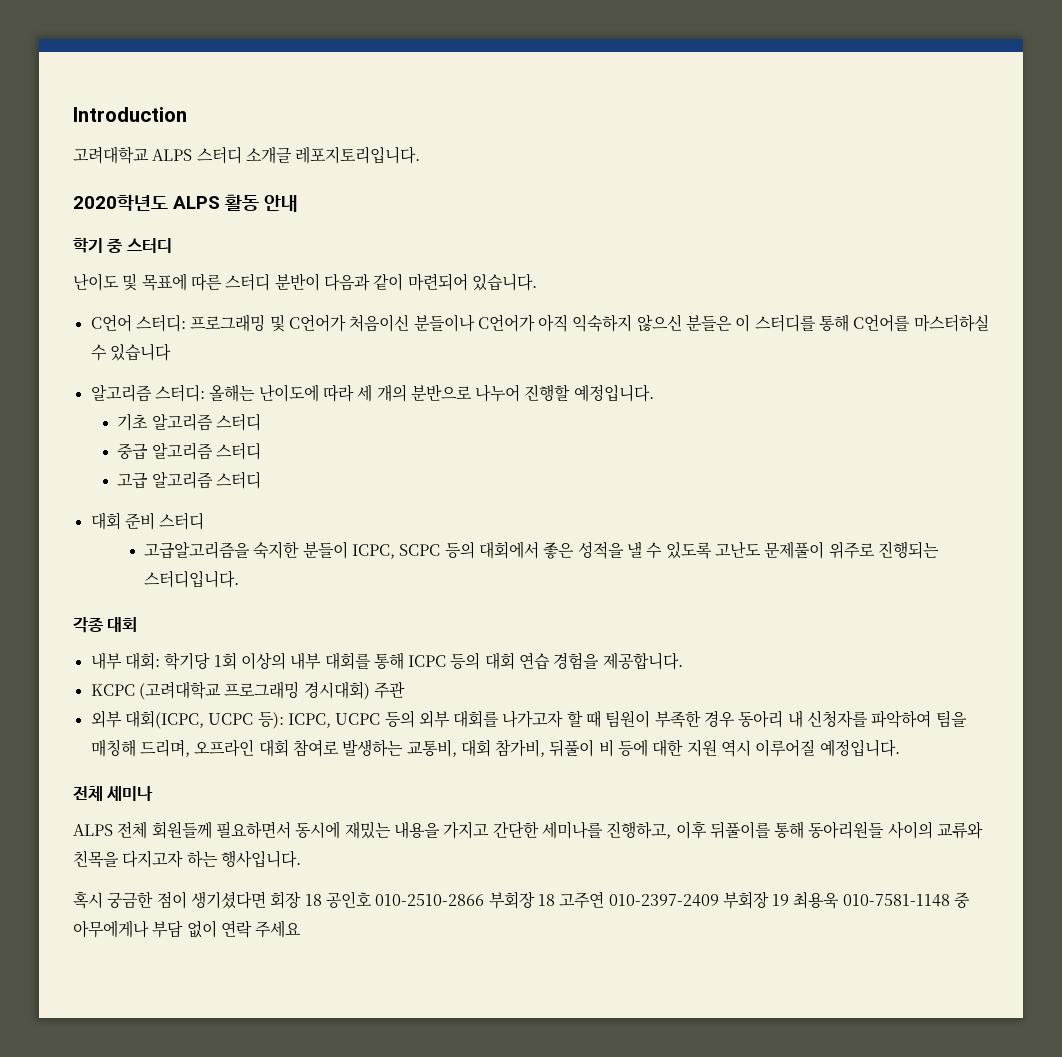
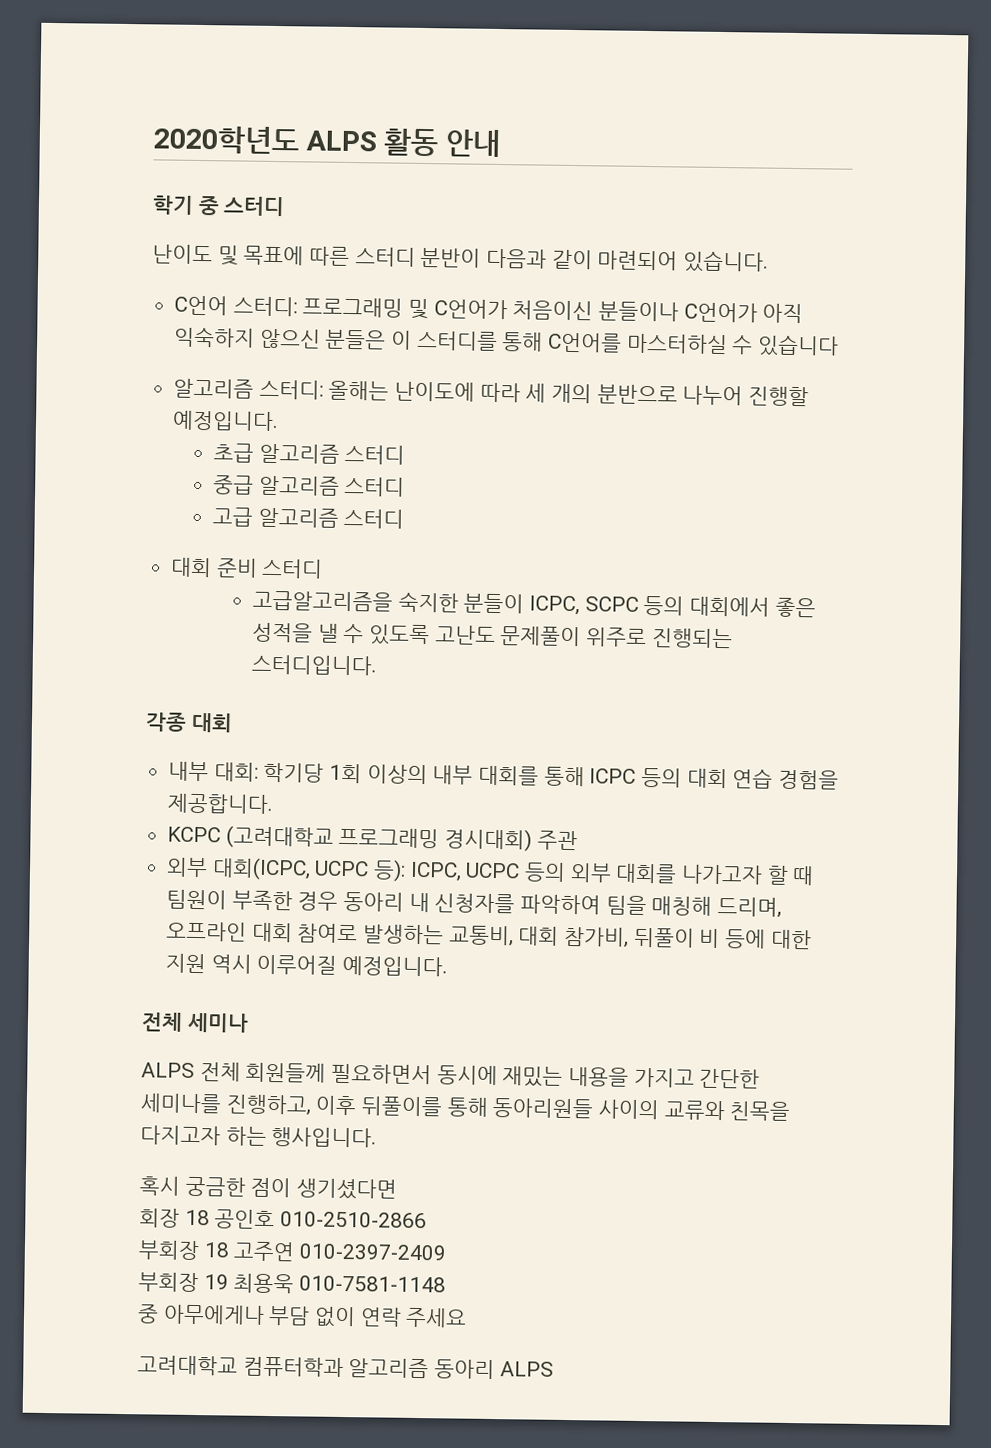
[73,107,187,122] [73,146,421,164] Introduction // 고려대학교 ALPS 스터디 소개글 레포지토리입니다. // -> (153, 140) none
[117,413,149,431] 기초 -> [213,443,255,463] 초급
(266, 900) none -> (398, 1189) //
(485, 900) none -> (428, 1220) //
(719, 900) none -> (447, 1252) //
(950, 900) none -> (447, 1284) //
(302, 929) none -> [137,1355,554,1380] // 고려대학교 컴퓨터학과 알고리즘 동아리 ALPS

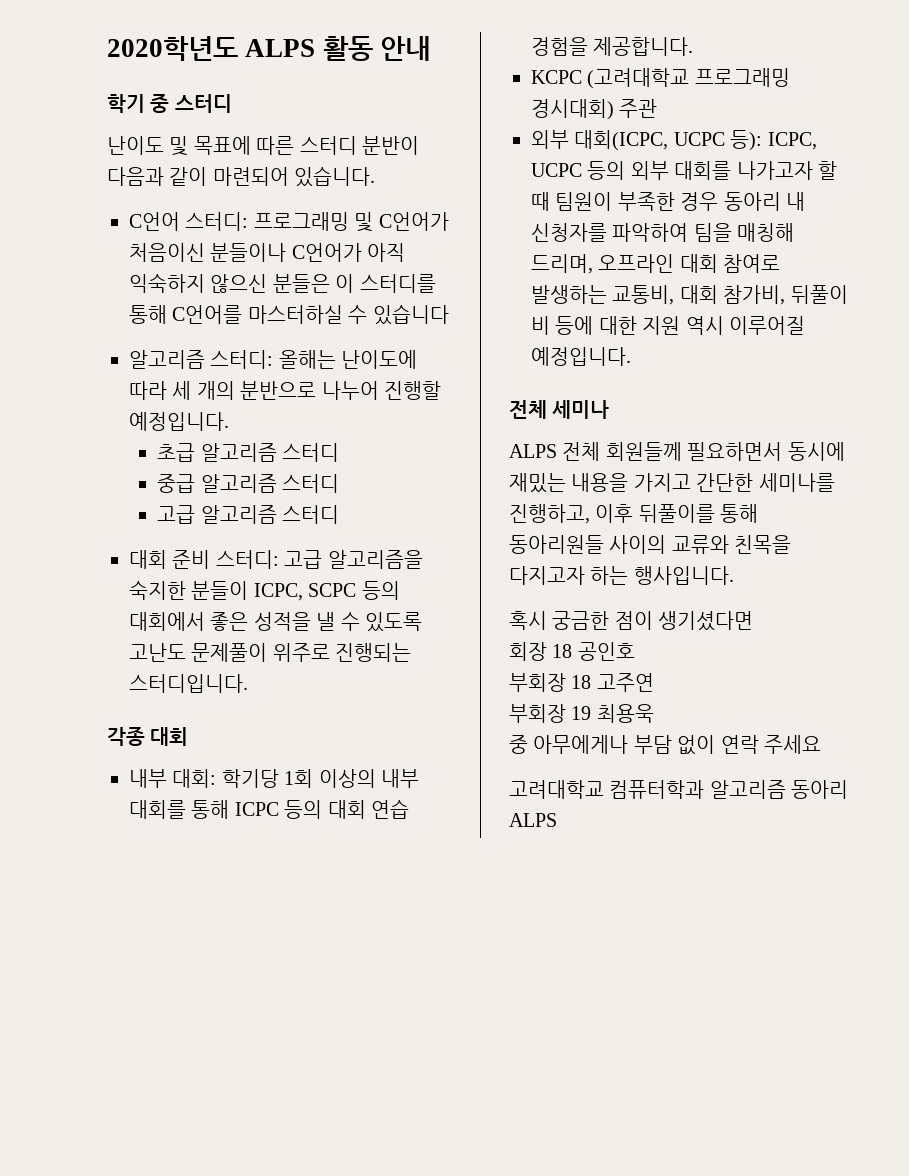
[261,558,324,579] [252,590,394,612] 스터디 // 고급알고리즘을 -> [215,550,423,569] 스터디: 고급 알고리즘을
[280,1211,428,1229] 010-2510-2866 -> (635, 651) none
[299,1243,447,1261] 010-2397-2409 -> (654, 682) none
[299,1275,447,1293] 010-7581-1148 -> (654, 713) none

